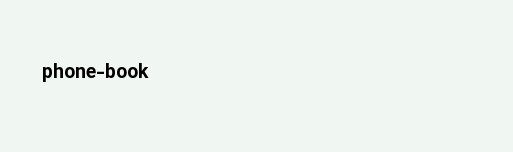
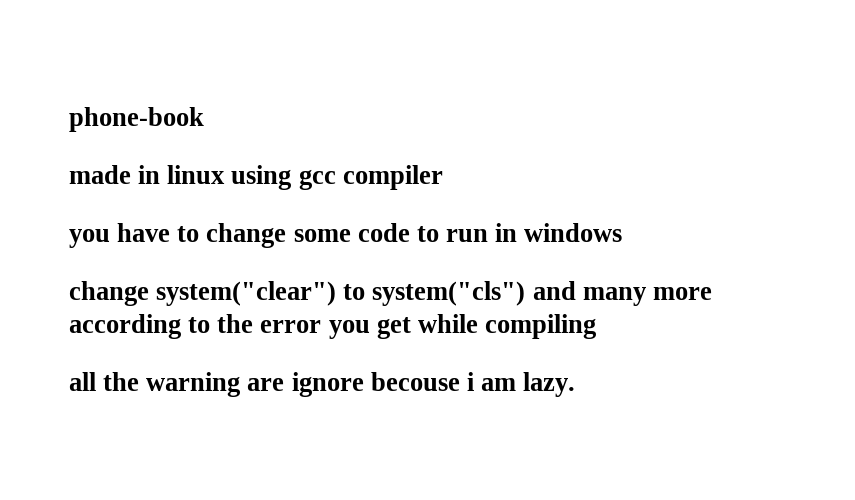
(149, 72) none -> [69,165,443,190] [69,223,623,248] [69,281,712,306] [69,314,597,339] [69,372,576,397] // made in linux using gcc compiler // you have to change some code to run in windows // change system("clear") to system("cls") and many more according to the error you get while compiling // all the warning are ignore becouse i am lazy.

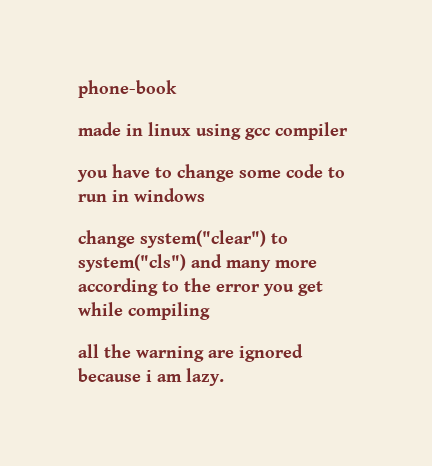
[291,372,460,397] ignore becouse -> [239,344,303,362] [78,368,141,382] ignored because

